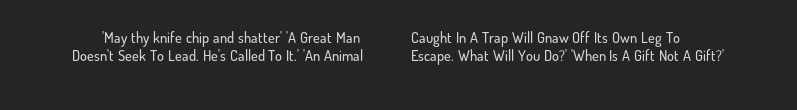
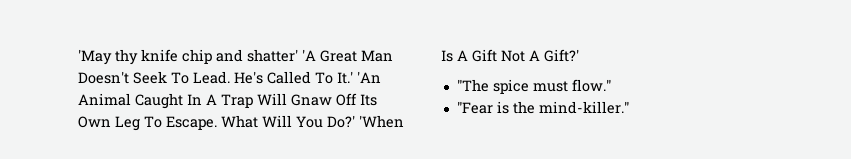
(725, 55) none -> [456,79,611,94] [456,101,629,114] // "The spice must flow." // "Fear is the mind-killer."

